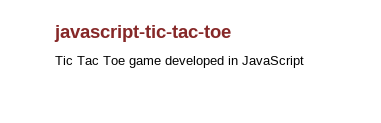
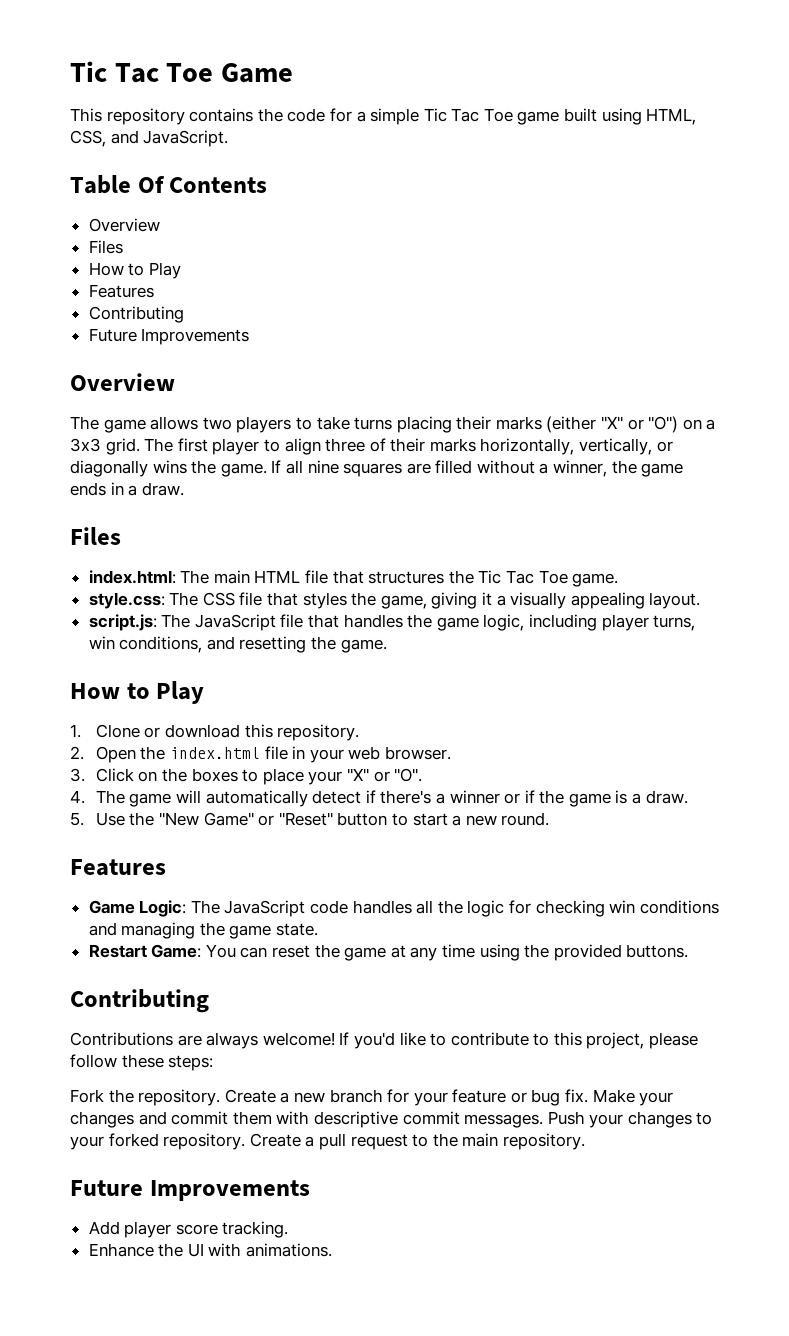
[54,25,231,42] [55,56,304,68] javascript-tic-tac-toe // Tic Tac Toe game developed in JavaScript -> [70,61,294,83] [70,108,697,125] [70,130,229,147] [70,175,268,194] [88,218,160,232] [88,240,123,254] [88,262,181,279] [88,284,154,298] [88,306,184,323] [88,328,250,345] [70,373,175,391] [70,416,716,433] [70,438,673,455] [70,460,684,477] [70,482,184,496] [70,527,121,545] [88,570,619,587] [88,592,701,609] [88,614,696,631] [88,636,387,653] [70,681,205,704] [70,724,360,741] [70,746,451,763] [70,768,423,785] [70,790,688,807] [70,812,550,826] [70,859,166,876] [88,900,719,917] [88,922,319,939] [88,944,689,961] [70,989,209,1013] [70,1032,699,1049] [70,1054,214,1071] [70,1089,674,1106] [70,1111,713,1128] [70,1133,585,1150] [70,1180,310,1201] [88,1221,289,1238] [88,1243,333,1257] Tic Tac Toe Game // This repository contains the code for a simple Tic Tac Toe game built using HTML, CSS, and JavaScript. // Table Of Contents // Overview // Files // How to Play // Features // Contributing // Future Improvements // Overview // The game allows two players to take turns placing their marks (either "X" or "O") on a 3x3 grid. The first player to align three of their marks horizontally, vertically, or diagonally wins the game. If all nine squares are filled without a winner, the game ends in a draw. // Files // index.html: The main HTML file that structures the Tic Tac Toe game. // style.css: The CSS file that styles the game, giving it a visually appealing layout. // script.js: The JavaScript file that handles the game logic, including player turns, win conditions, and resetting the game. // How to Play // 1. Clone or download this repository. // 2. Open the index.html file in your web browser. // 3. Click on the boxes to place your "X" or "O". // 4. The game will automatically detect if there's a winner or if the game is a draw. // 5. Use the "New Game" or "Reset" button to start a new round. // Features // Game Logic: The JavaScript code handles all the logic for checking win conditions and managing the game state. // Restart Game: You can reset the game at any time using the provided buttons. // Contributing // Contributions are always welcome! If you'd like to contribute to this project, please follow these steps: // Fork the repository. Create a new branch for your feature or bug fix. Make your changes and commit them with descriptive commit messages. Push your changes to your forked repository. Create a pull request to the main repository. // Future Improvements // Add player score tracking. // Enhance the UI with animations.

